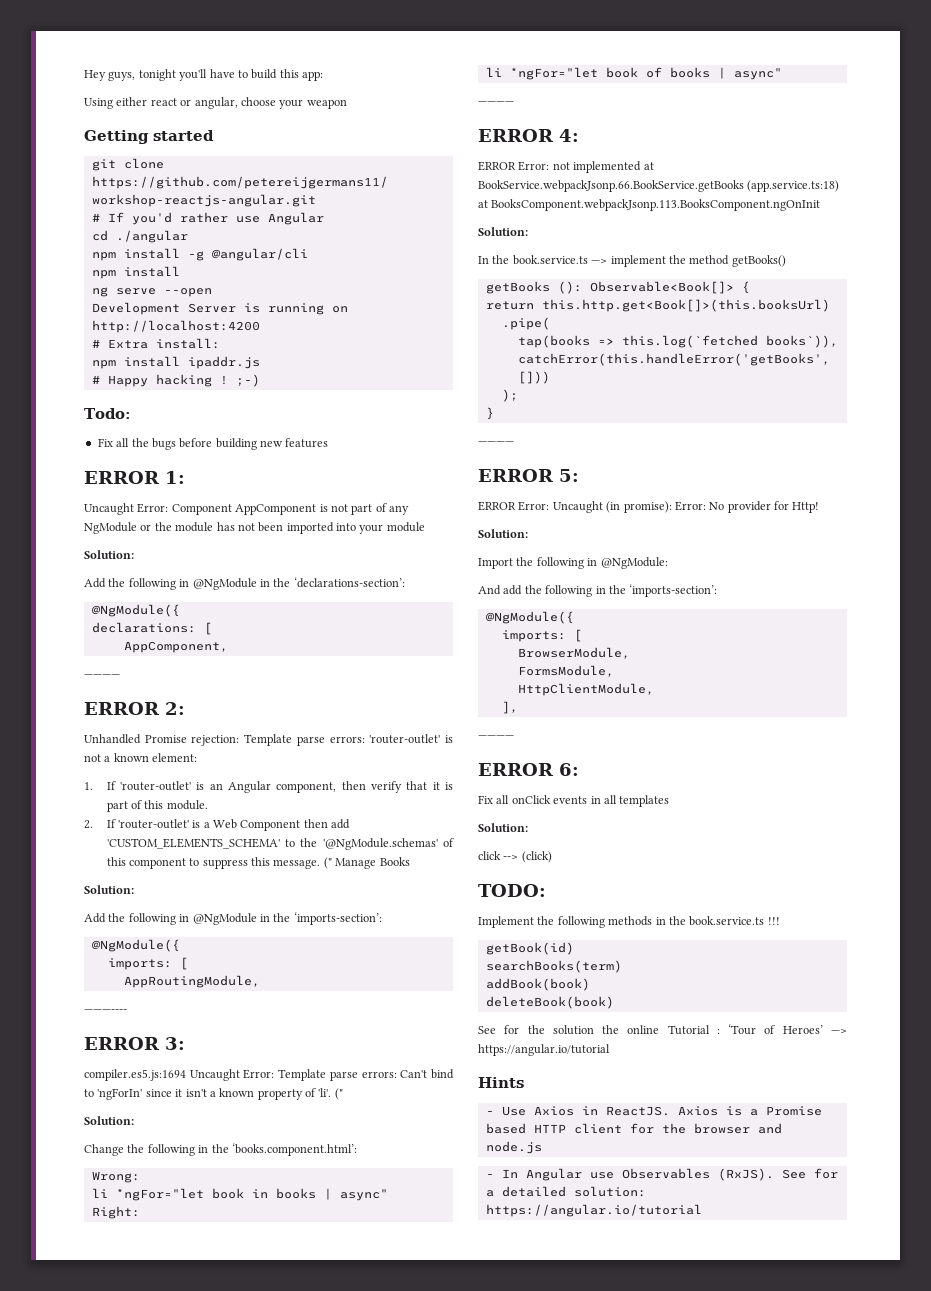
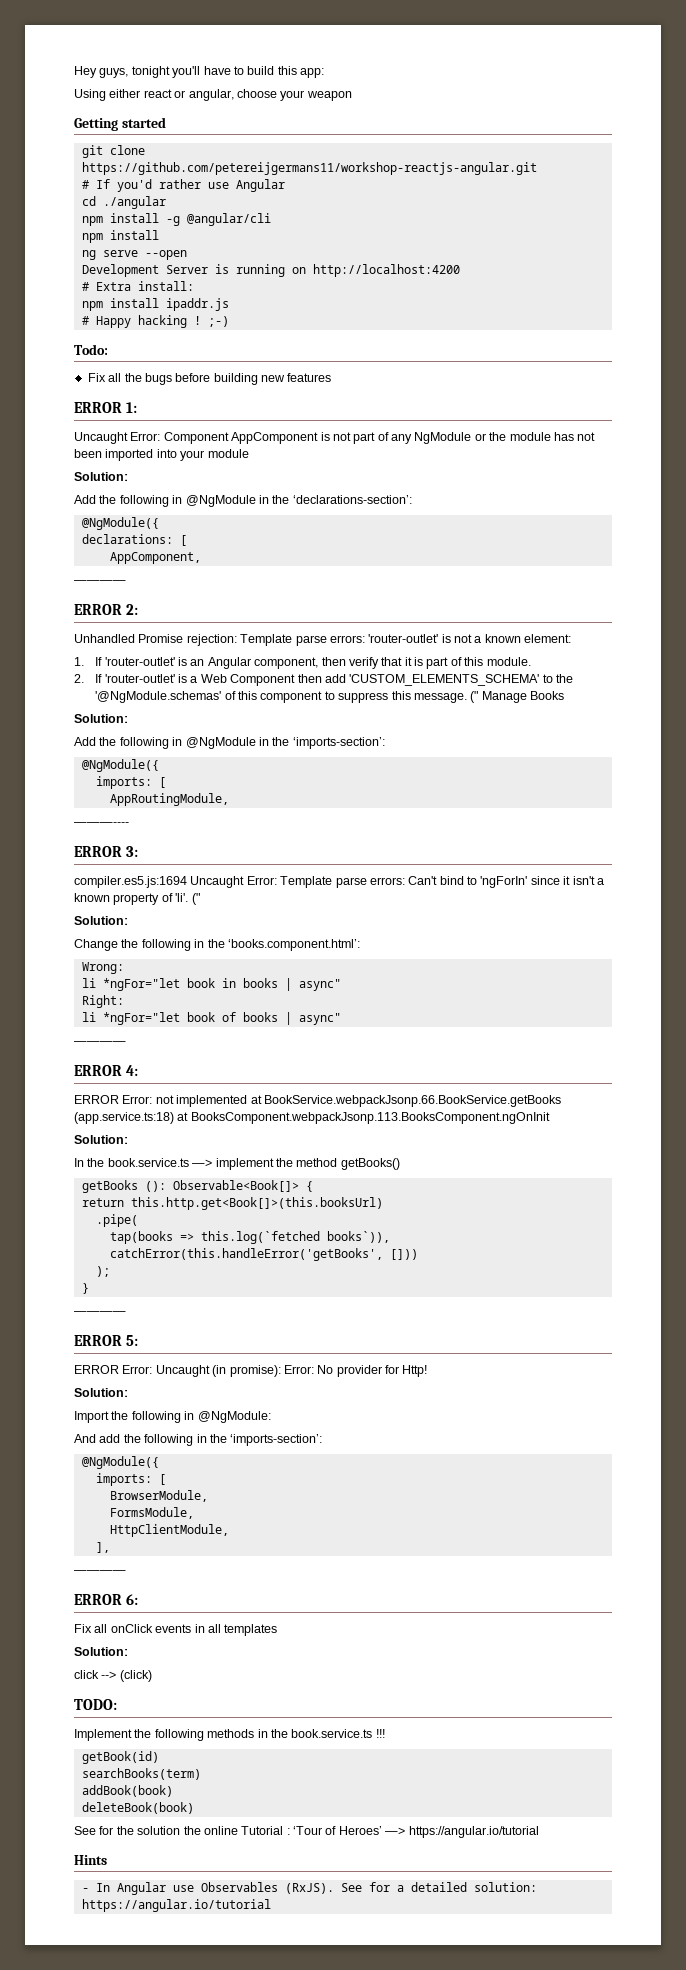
[485,1106,822,1116] [485,1123,782,1134] [485,1141,542,1154] // - Use Axios in ReactJS. Axios is a Promise based HTTP client for the browser and node.js -> (107, 1860) none

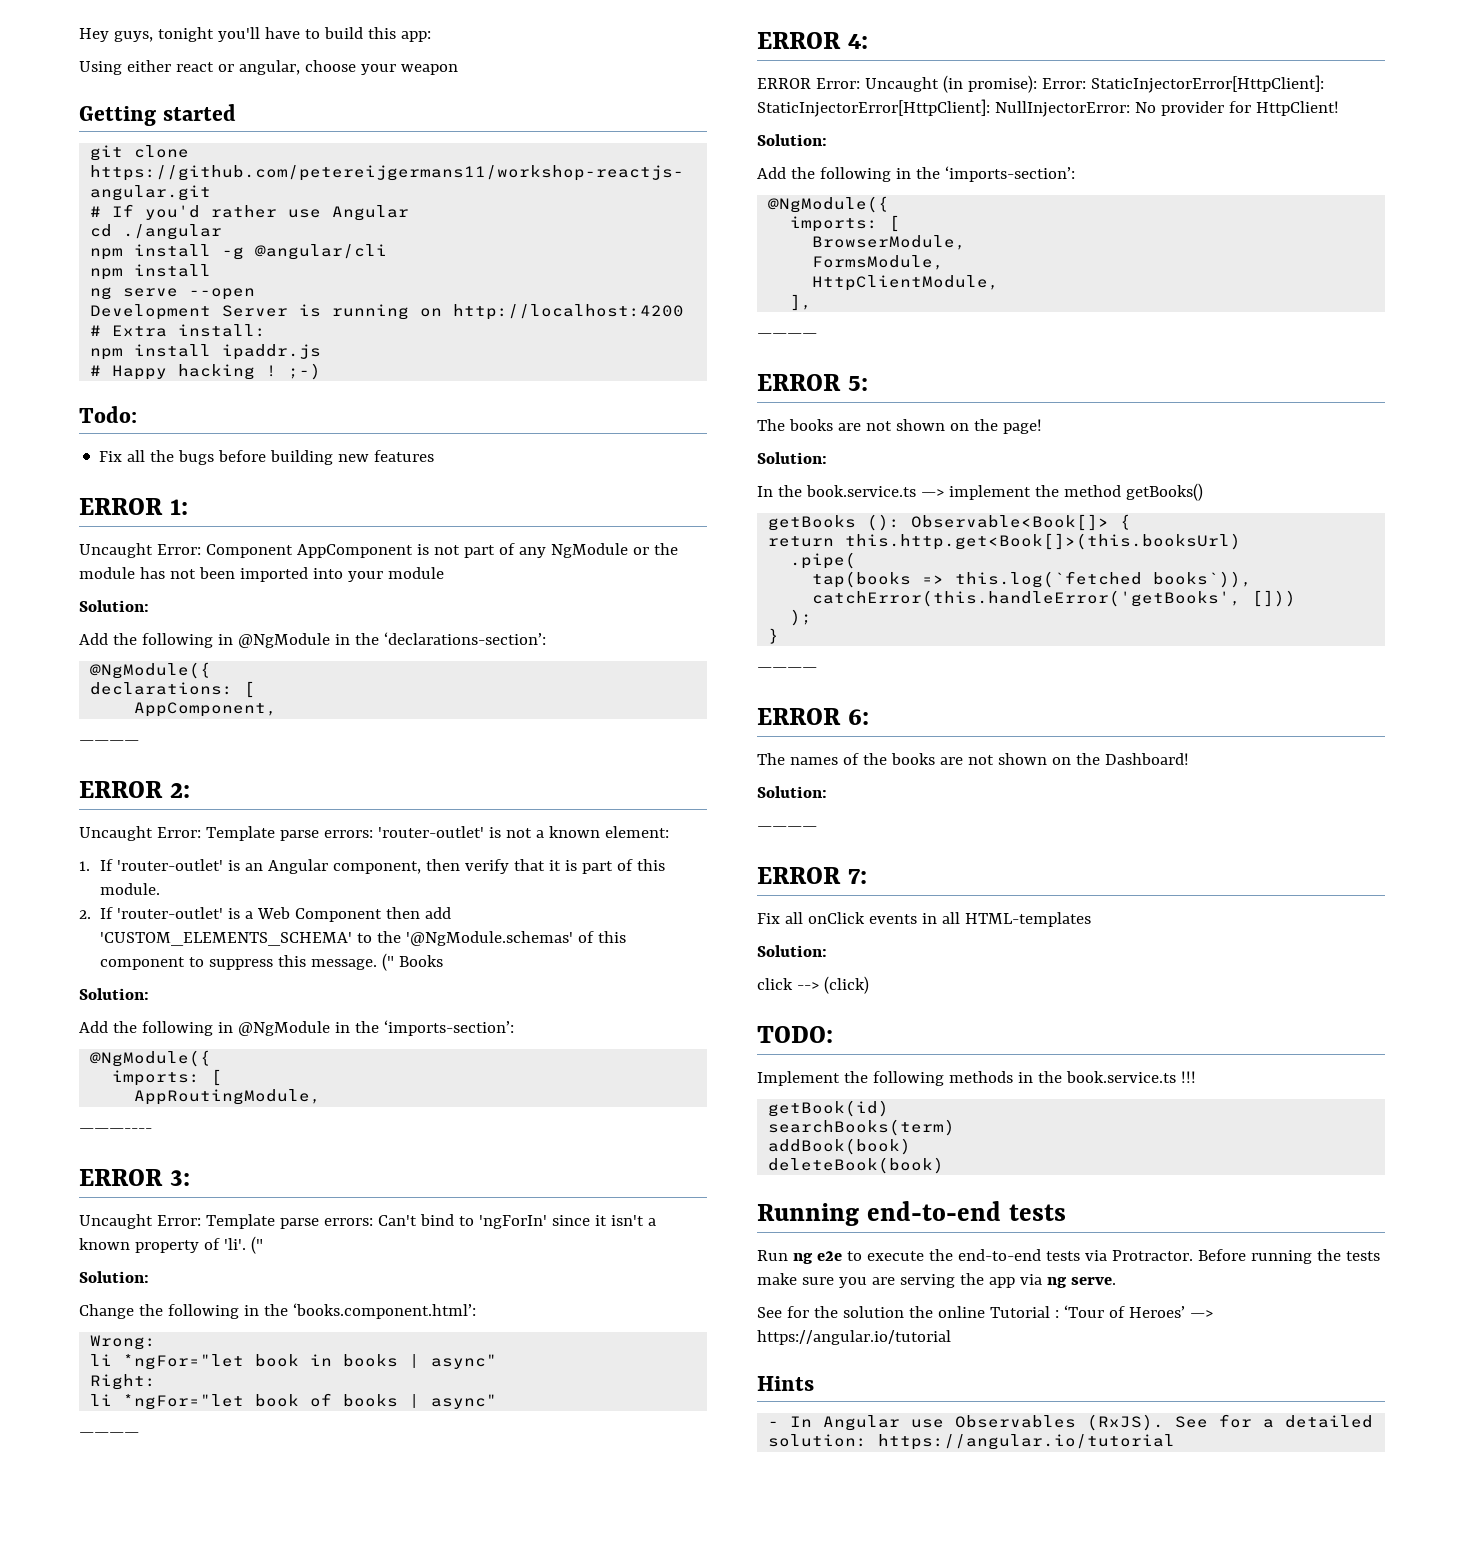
[74,634,237,646] Unhandled Promise rejection: -> [79,826,201,841] Uncaught Error:
[481,691,527,703] Manage -> (395, 962) none
[74,876,187,888] compiler.es5.js:1694 -> (190, 1178) none
[155,1095,561,1107] [74,1112,550,1124] not implemented at BookService.webpackJsonp.66.BookService.getBooks (app.service.ts:18) at BooksComponent.webpackJsonp.113.BooksComponent.ngOnInit -> [864,75,1324,93] [757,99,1339,117] [757,134,827,146] [757,166,1075,182] [768,196,890,213] [790,215,901,232] [812,235,967,250] [812,255,945,270] [812,275,1000,291] [790,294,813,311] [757,333,817,338] [757,374,868,391] [757,419,1042,434] Uncaught (in promise): Error: StaticInjectorError[HttpClient]: StaticInjectorError[HttpClient]: NullInjectorError: No provider for HttpClient! // Solution: // Add the following in the ‘imports-section’: // @NgModule({ // imports: [ // BrowserModule, // FormsModule, // HttpClientModule, // ], // ———— // ERROR 5: // The books are not shown on the page!
[125,1335,138,1346] [74,1365,428,1377] [74,1388,128,1397] [74,1411,271,1423] [74,1434,323,1446] [81,1456,159,1469] [95,1473,166,1486] [109,1490,208,1502] [109,1507,194,1519] [109,1524,229,1537] [95,1542,110,1553] [74,1570,126,1574] [74,1594,138,1605] 5: // ERROR Error: Uncaught (in promise): Error: No provider for Http! // Solution: // Import the following in @NgModule: // And add the following in the ‘imports-section’: // @NgModule({ // imports: [ // BrowserModule, // FormsModule, // HttpClientModule, // ], // ———— // ERROR 6: -> [847,709,869,725] [757,753,1189,765] [757,786,827,798] [757,826,817,831] [757,867,867,884] 6: // The names of the books are not shown on the Dashboard! // Solution: // ———— // ERROR 7:
[224,1624,278,1636] templates -> [964,912,1091,927] HTML-templates
(194, 1808) none -> [757,1201,1066,1226] [757,1249,1380,1264] [757,1273,1116,1288] // Running end-to-end tests // Run ng e2e to execute the end-to-end tests via Protractor. Before running the tests make sure you are serving the app via ng serve.

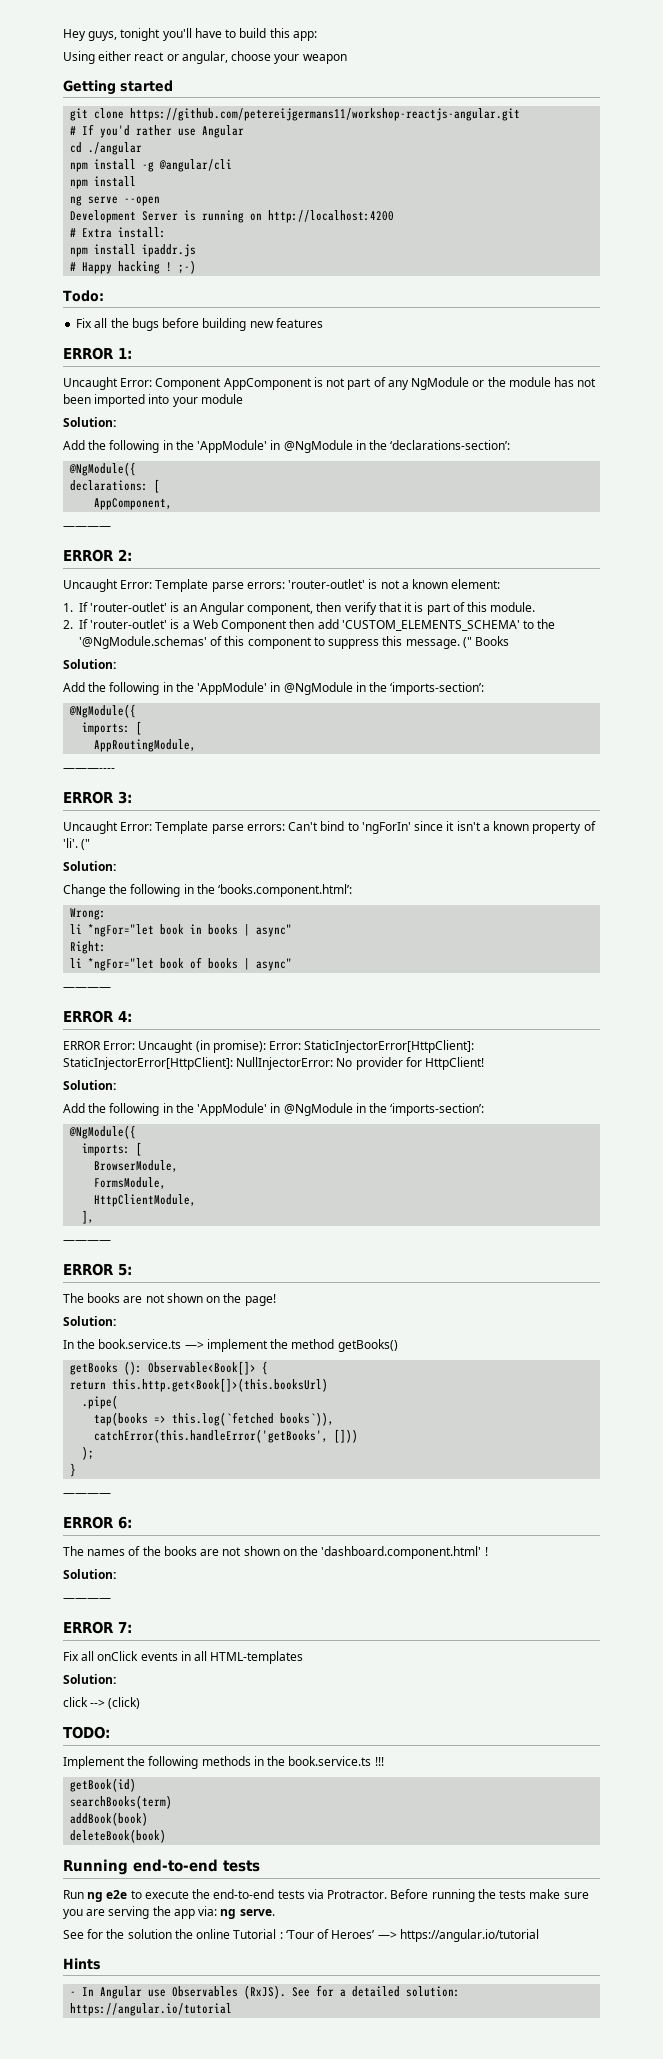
(233, 639) none -> [175,440,281,453] the 'AppModule' in
(233, 1027) none -> [175,682,281,695] the 'AppModule' in
(940, 173) none -> [197,1103,388,1116] 'AppModule' in @NgModule in the
[1104,753,1189,765] Dashboard! -> [321,1546,488,1559] 'dashboard.component.html' !
[1019,1274,1042,1285] via -> [198,1906,218,1916] via:

